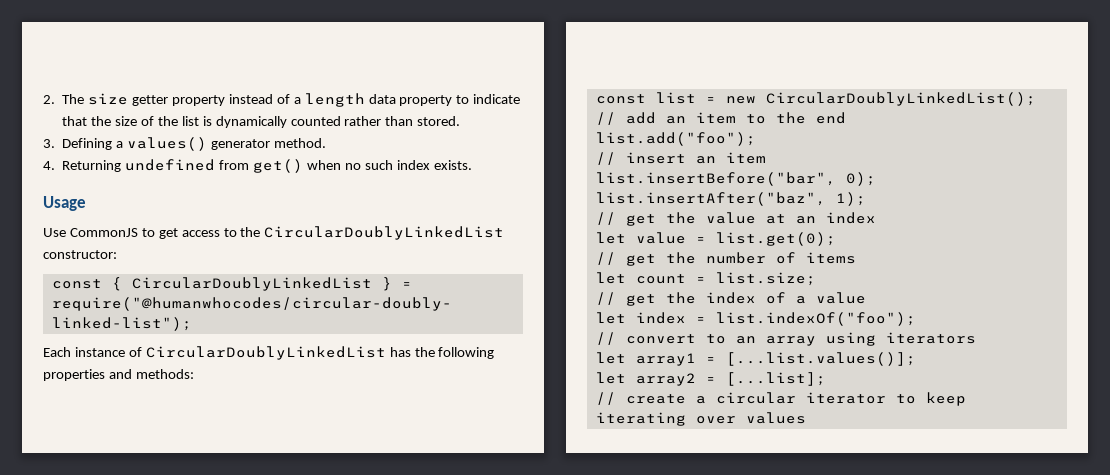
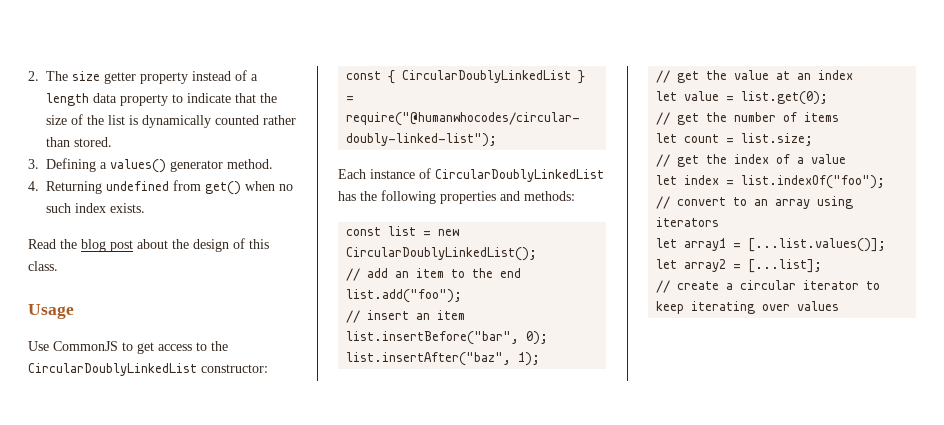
(472, 165) none -> [28,238,269,252] [28,261,58,271] // Read the blog post about the design of this class.

